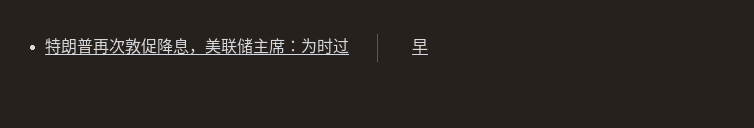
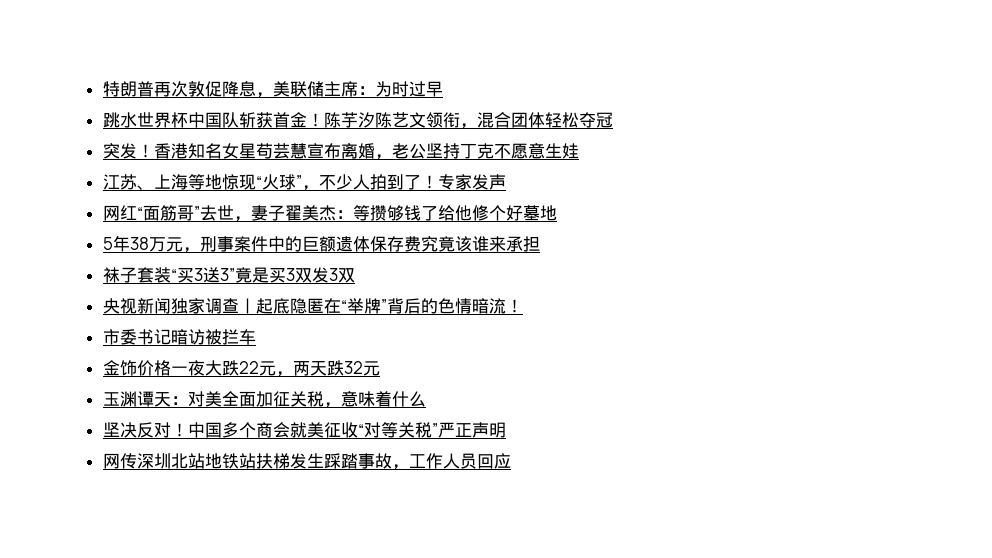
(428, 46) none -> [102,112,613,129] [102,143,579,160] [102,174,506,191] [102,205,557,222] [102,235,540,253] [102,267,355,283] [102,298,523,314] [102,329,256,345] [102,360,380,377] [102,391,426,408] [102,422,506,438] [102,453,511,470] // 跳水世界杯中国队斩获首金！陈芋汐陈艺文领衔，混合团体轻松夺冠 // 突发！香港知名女星苟芸慧宣布离婚，老公坚持丁克不愿意生娃 // 江苏、上海等地惊现“火球”，不少人拍到了！专家发声 // 网红“面筋哥”去世，妻子翟美杰：等攒够钱了给他修个好墓地 // 5年38万元，刑事案件中的巨额遗体保存费究竟该谁来承担 // 袜子套装“买3送3”竟是买3双发3双 // 央视新闻独家调查丨起底隐匿在“举牌”背后的色情暗流！ // 市委书记暗访被拦车 // 金饰价格一夜大跌22元，两天跌32元 // 玉渊谭天：对美全面加征关税，意味着什么 // 坚决反对！中国多个商会就美征收“对等关税”严正声明 // 网传深圳北站地铁站扶梯发生踩踏事故，工作人员回应

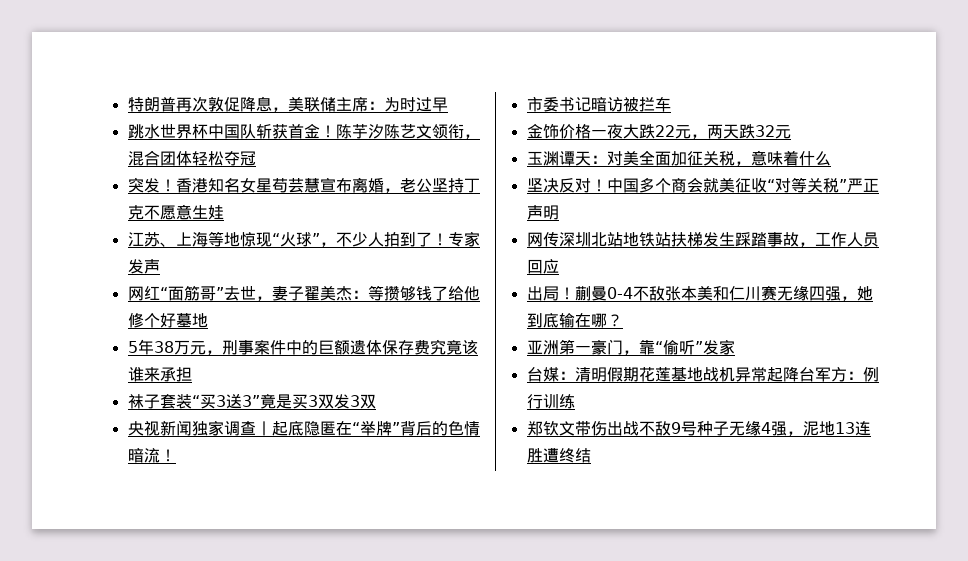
(511, 461) none -> [526,285,873,301] [526,313,623,328] [526,339,735,355] [526,367,879,382] [526,394,575,409] [526,420,871,436] [526,448,591,463] // 出局！蒯曼0-4不敌张本美和仁川赛无缘四强，她到底输在哪？ // 亚洲第一豪门，靠“偷听”发家 // 台媒：清明假期花莲基地战机异常起降台军方：例行训练 // 郑钦文带伤出战不敌9号种子无缘4强，泥地13连胜遭终结

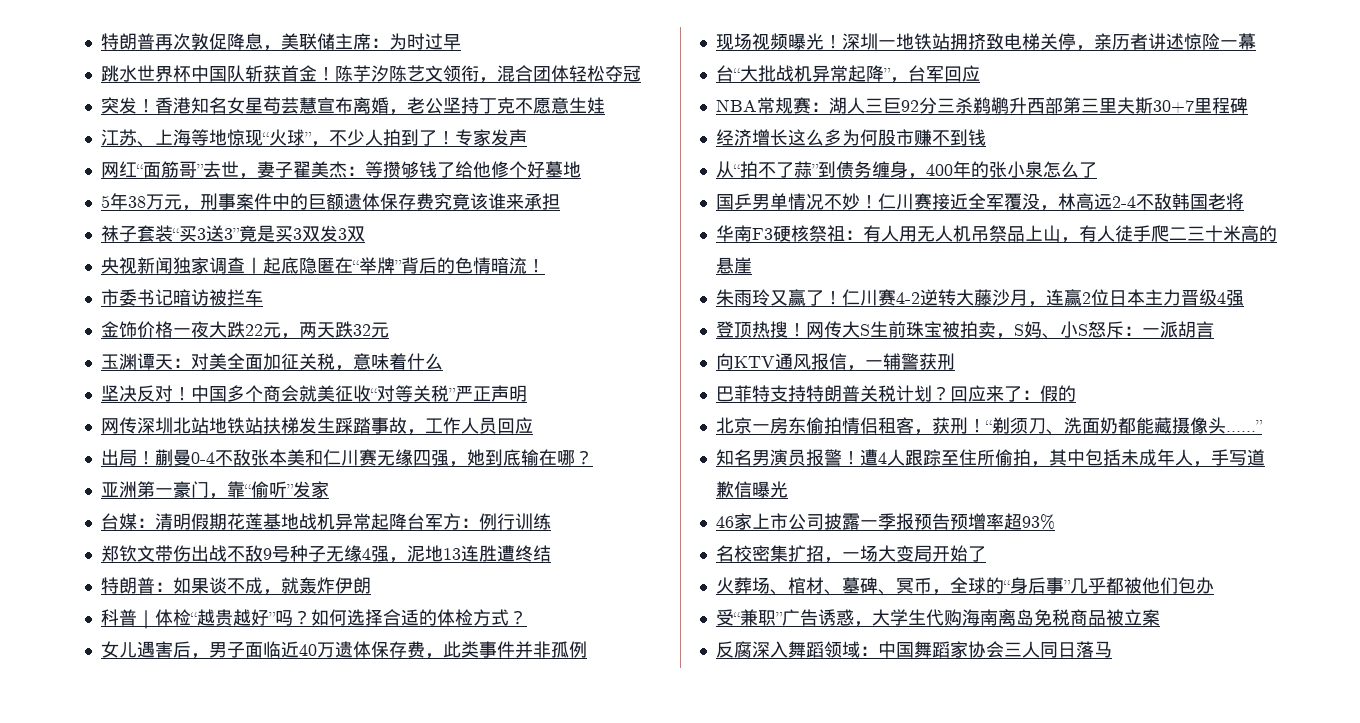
(591, 455) none -> [100,577,371,595] [100,609,527,629] [100,641,587,659] [715,33,1256,51] [715,65,980,83] [715,97,1248,114] [715,129,986,146] [715,161,1097,179] [715,193,1244,211] [715,225,1277,243] [715,257,752,274] [715,289,1244,307] [715,321,1214,339] [715,353,955,371] [715,385,1076,402] [715,417,1263,435] [715,449,1265,467] [715,481,788,498] [715,513,1055,530] [715,545,986,563] [715,577,1214,595] [715,609,1160,627] [715,641,1112,658] // 特朗普：如果谈不成，就轰炸伊朗 // 科普｜体检“越贵越好”吗？如何选择合适的体检方式？ // 女儿遇害后，男子面临近40万遗体保存费，此类事件并非孤例 // 现场视频曝光！深圳一地铁站拥挤致电梯关停，亲历者讲述惊险一幕 // 台“大批战机异常起降”，台军回应 // NBA常规赛：湖人三巨92分三杀鹈鹕升西部第三里夫斯30+7里程碑 // 经济增长这么多为何股市赚不到钱 // 从“拍不了蒜”到债务缠身，400年的张小泉怎么了 // 国乒男单情况不妙！仁川赛接近全军覆没，林高远2-4不敌韩国老将 // 华南F3硬核祭祖：有人用无人机吊祭品上山，有人徒手爬二三十米高的悬崖 // 朱雨玲又赢了！仁川赛4-2逆转大藤沙月，连赢2位日本主力晋级4强 // 登顶热搜！网传大S生前珠宝被拍卖，S妈、小S怒斥：一派胡言 // 向KTV通风报信，一辅警获刑 // 巴菲特支持特朗普关税计划？回应来了：假的 // 北京一房东偷拍情侣租客，获刑！“剃须刀、洗面奶都能藏摄像头……” // 知名男演员报警！遭4人跟踪至住所偷拍，其中包括未成年人，手写道歉信曝光 // 46家上市公司披露一季报预告预增率超93% // 名校密集扩招，一场大变局开始了 // 火葬场、棺材、墓碑、冥币，全球的“身后事”几乎都被他们包办 // 受“兼职”广告诱惑，大学生代购海南离岛免税商品被立案 // 反腐深入舞蹈领域：中国舞蹈家协会三人同日落马

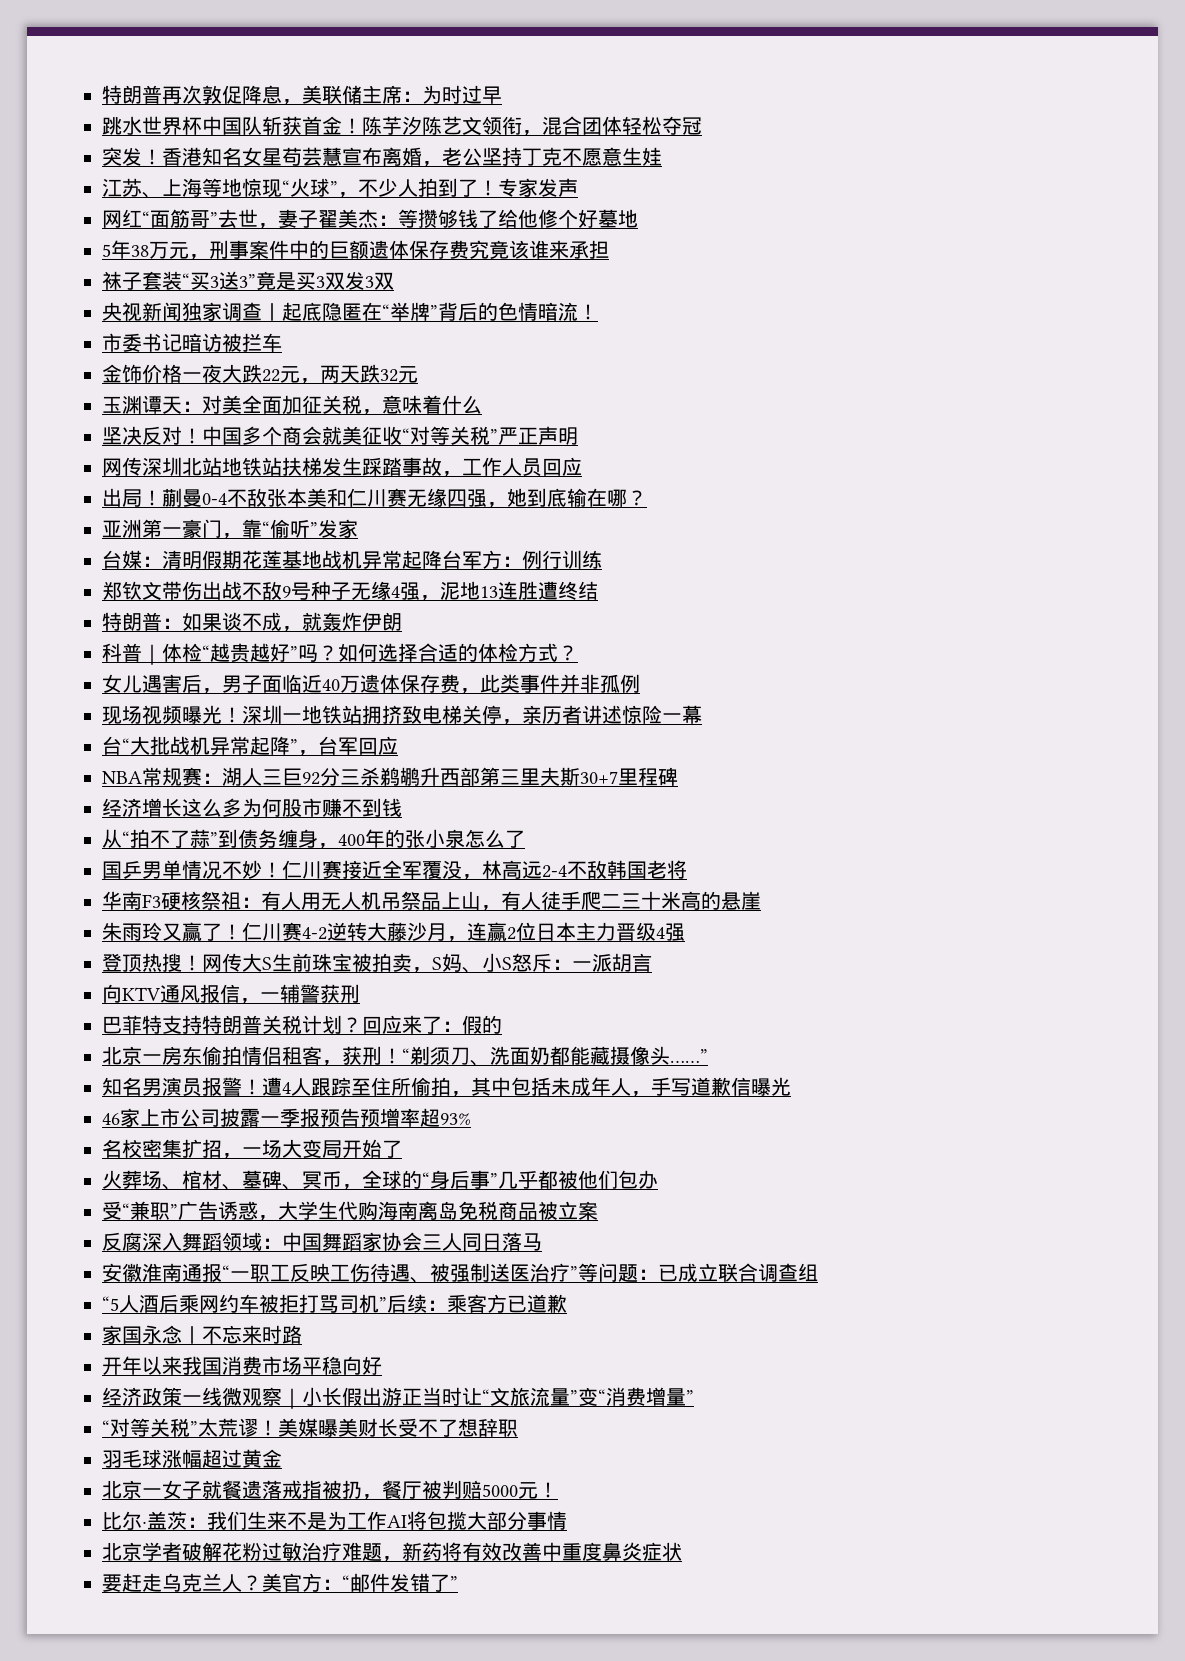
(1112, 649) none -> [102,1263,818,1283] [102,1294,567,1314] [102,1325,302,1344] [102,1356,382,1375] [102,1387,694,1409] [102,1418,518,1437] [102,1449,282,1468] [102,1480,558,1500] [102,1511,567,1530] [102,1542,682,1562] [102,1573,458,1592] // 安徽淮南通报“一职工反映工伤待遇、被强制送医治疗”等问题：已成立联合调查组 // “5人酒后乘网约车被拒打骂司机”后续：乘客方已道歉 // 家国永念丨不忘来时路 // 开年以来我国消费市场平稳向好 // 经济政策一线微观察｜小长假出游正当时让“文旅流量”变“消费增量” // “对等关税”太荒谬！美媒曝美财长受不了想辞职 // 羽毛球涨幅超过黄金 // 北京一女子就餐遗落戒指被扔，餐厅被判赔5000元！ // 比尔·盖茨：我们生来不是为工作AI将包揽大部分事情 // 北京学者破解花粉过敏治疗难题，新药将有效改善中重度鼻炎症状 // 要赶走乌克兰人？美官方：“邮件发错了”

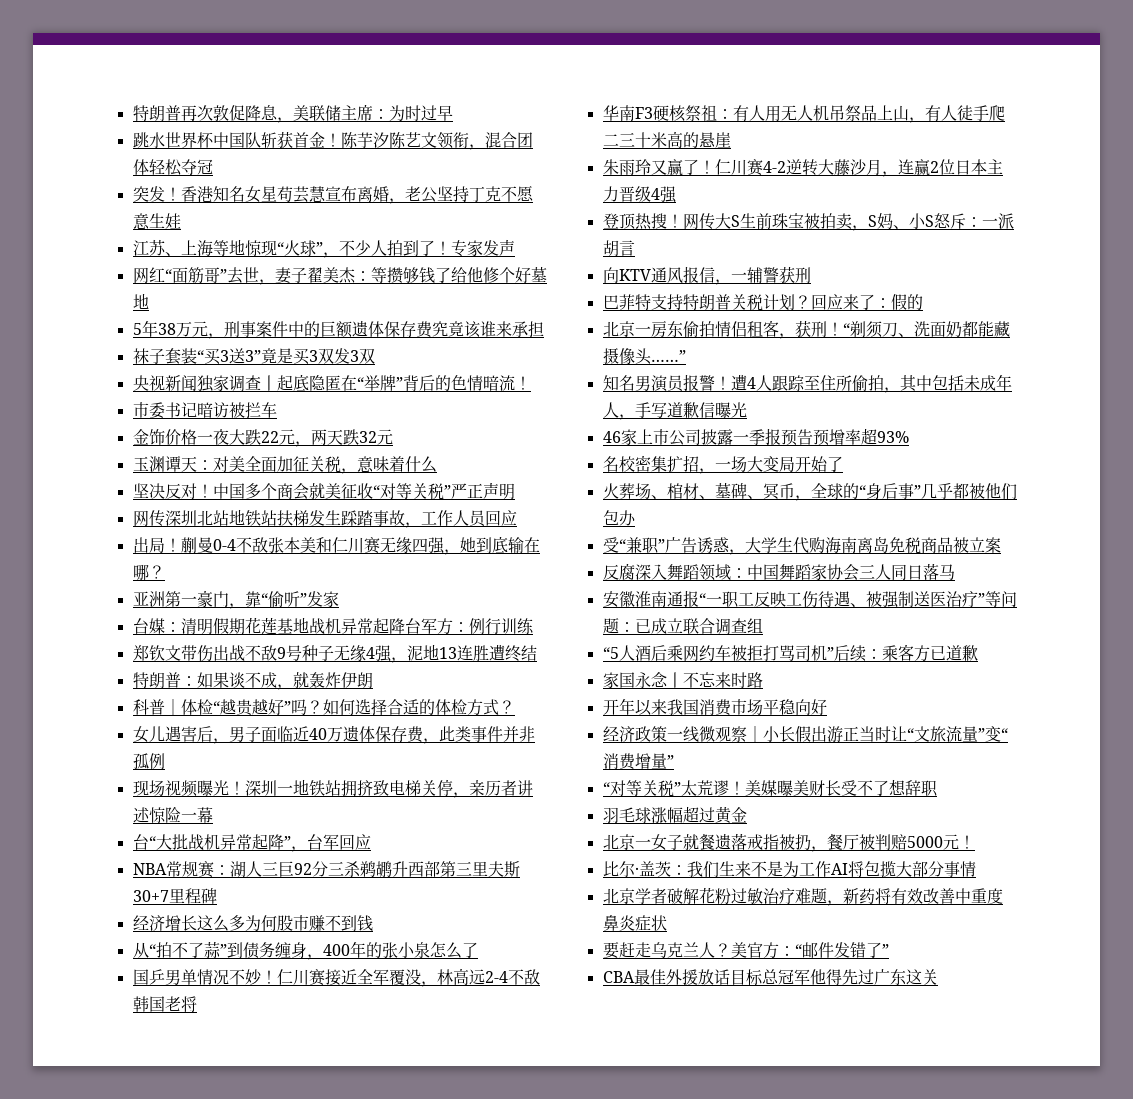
(458, 1583) none -> [602,969,938,986] // CBA最佳外援放话目标总冠军他得先过广东这关

